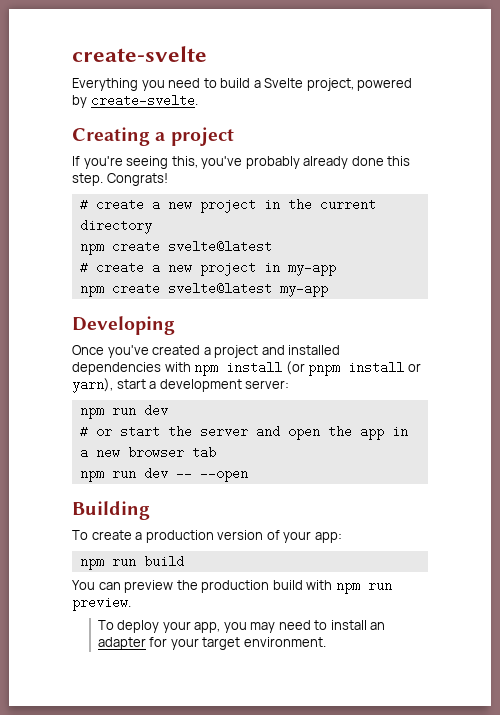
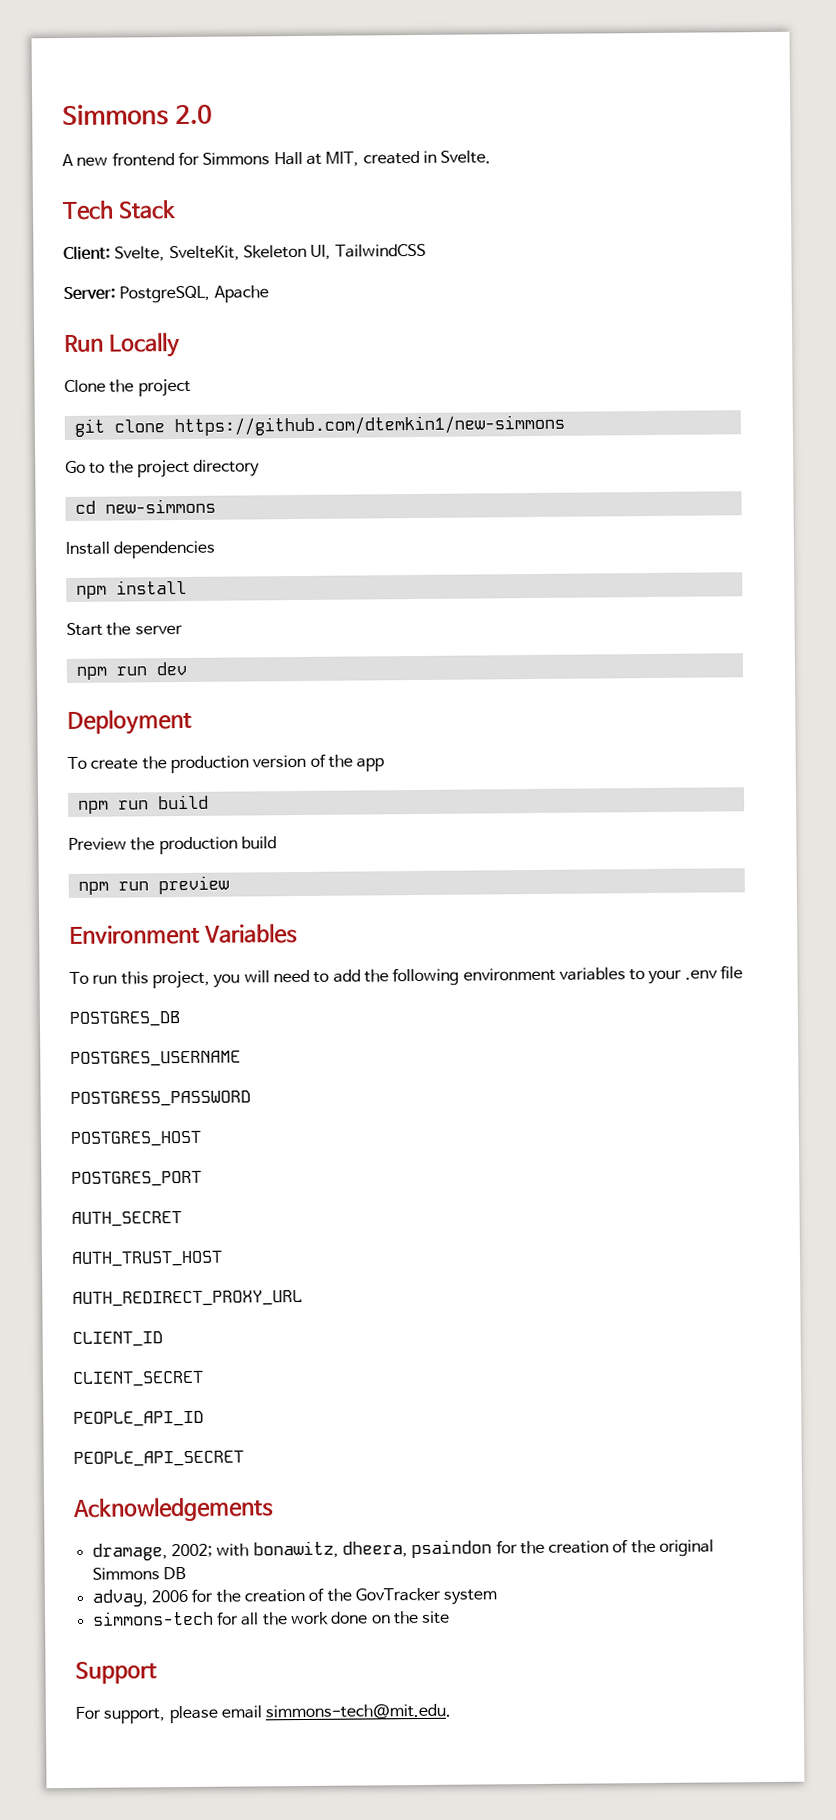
[72,46,207,62] [72,78,413,91] [72,94,198,108] [72,127,234,146] [72,156,411,169] [72,173,168,186] [79,198,376,213] [79,219,152,234] [79,240,272,255] [79,261,336,276] [79,282,328,297] [72,316,175,335] [72,345,341,358] [72,361,421,376] [72,378,290,393] [79,404,168,419] [79,425,408,440] [79,446,216,459] [79,467,248,482] [72,501,150,520] create-svelte // Everything you need to build a Svelte project, powered by create-svelte. // Creating a project // If you're seeing this, you've probably already done this step. Congrats! // # create a new project in the current directory // npm create svelte@latest // # create a new project in my-app // npm create svelte@latest my-app // Developing // Once you've created a project and installed dependencies with npm install (or pnpm install or yarn), start a development server: // npm run dev // # or start the server and open the app in a new browser tab // npm run dev -- --open // Building -> [62,104,213,127] [62,150,492,167] [62,200,177,221] [63,243,426,262] [63,285,269,304] [64,332,180,358] [64,378,191,397] [73,414,565,437] [65,459,261,478] [74,498,216,514] [65,540,216,559] [75,579,187,599] [66,622,183,636] [75,661,187,680] [67,708,192,735] Simmons 2.0 // A new frontend for Simmons Hall at MIT, created in Svelte. // Tech Stack // Client: Svelte, SvelteKit, Skeleton UI, TailwindCSS // Server: PostgreSQL, Apache // Run Locally // Clone the project // git clone https://github.com/dtemkin1/new-simmons // Go to the project directory // cd new-simmons // Install dependencies // npm install // Start the server // npm run dev // Deployment
[135,532,143,540] a -> [141,756,167,770] the
[283,531,342,543] your app: -> [327,754,385,772] the app
[72,580,174,593] You can preview -> [68,837,127,850] Preview
[306,580,392,594] [72,596,131,611] [97,620,386,633] [97,637,326,650] with npm run preview. // To deploy your app, you may need to install an adapter for your target environment. -> [77,875,229,895] [69,923,298,945] [69,965,744,989] [69,1011,180,1027] [70,1050,241,1067] [70,1090,251,1107] [70,1130,202,1147] [71,1170,202,1187] [71,1211,182,1227] [71,1250,223,1267] [72,1290,303,1307] [72,1331,163,1347] [72,1370,204,1387] [73,1410,204,1427] [73,1450,244,1467] [73,1496,274,1522] [91,1539,715,1561] [91,1567,186,1580] [91,1587,498,1607] [91,1610,451,1626] [75,1661,157,1684] [75,1703,452,1724] // npm run preview // Environment Variables // To run this project, you will need to add the following environment variables to your .env file // POSTGRES_DB // POSTGRES_USERNAME // POSTGRESS_PASSWORD // POSTGRES_HOST // POSTGRES_PORT // AUTH_SECRET // AUTH_TRUST_HOST // AUTH_REDIRECT_PROXY_URL // CLIENT_ID // CLIENT_SECRET // PEOPLE_API_ID // PEOPLE_API_SECRET // Acknowledgements // dramage, 2002; with bonawitz, dheera, psaindon for the creation of the original Simmons DB // advay, 2006 for the creation of the GovTracker system // simmons-tech for all the work done on the site // Support // For support, please email simmons-tech@mit.edu.

